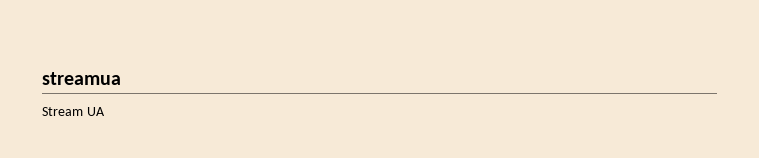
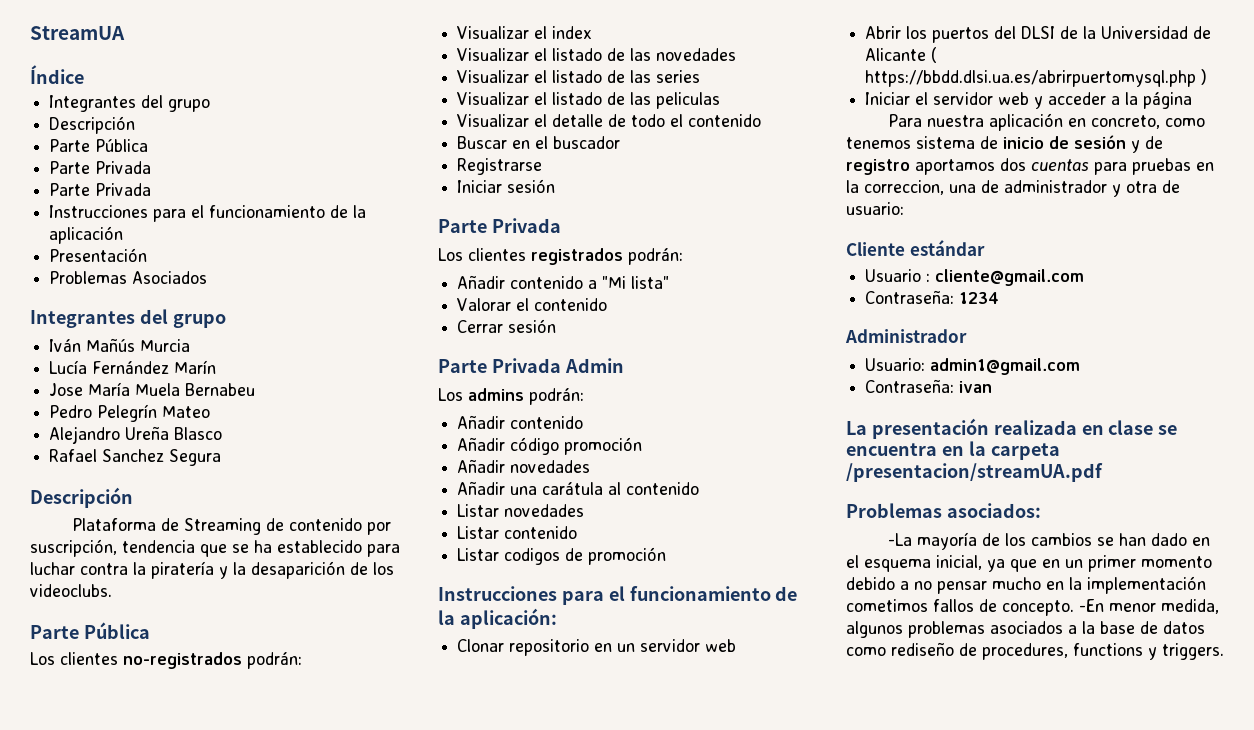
[42,72,121,85] [42,107,105,116] streamua // Stream UA -> [30,26,125,40] [30,65,84,84] [49,95,211,112] [49,116,136,134] [49,139,149,152] [49,161,152,174] [49,183,152,196] [49,205,367,222] [49,226,124,244] [49,248,148,262] [49,271,208,284] [30,309,226,328] [49,338,191,352] [49,360,217,374] [49,382,256,396] [49,404,211,422] [49,426,223,444] [49,449,222,466] [30,487,133,508] [72,518,392,535] [30,539,400,557] [30,561,394,579] [30,584,112,597] [30,622,150,639] [30,652,302,669] [457,26,593,39] [457,48,737,61] [457,70,701,83] [457,92,721,109] [457,114,762,127] [457,136,621,149] [457,158,543,175] [457,179,556,193] [438,218,561,233] [438,248,683,265] [457,275,670,289] [457,298,608,311] [457,319,557,333] [438,358,624,373] [438,388,584,405] [457,415,584,429] [457,437,643,455] [457,459,591,473] [457,481,700,495] [457,504,585,517] [457,526,578,539] [457,547,667,565] [438,586,798,605] [438,608,557,629] [457,639,737,656] [865,26,1212,43] [865,47,938,63] [865,69,1208,87] [865,92,1193,109] [888,113,1206,131] [846,135,1163,153] [846,158,1214,175] [846,180,1180,197] [846,202,904,215] [846,240,985,256] [865,269,1085,286] [865,290,1000,304] [845,329,967,343] [865,358,1081,375] [865,379,993,393] [846,418,1178,439] [846,441,1060,460] [846,463,1103,482] [846,503,1041,518] [888,532,1211,550] [846,555,1212,572] [846,576,1206,594] [846,599,1219,616] [846,621,1205,638] [846,642,1224,660] StreamUA // Índice // Integrantes del grupo // Descripción // Parte Pública // Parte Privada // Parte Privada // Instrucciones para el funcionamiento de la aplicación // Presentación // Problemas Asociados // Integrantes del grupo // Iván Mañús Murcia // Lucía Fernández Marín // Jose María Muela Bernabeu // Pedro Pelegrín Mateo // Alejandro Ureña Blasco // Rafael Sanchez Segura // Descripción // Plataforma de Streaming de contenido por suscripción, tendencia que se ha establecido para luchar contra la piratería y la desaparición de los videoclubs. // Parte Pública // Los clientes no-registrados podrán: // Visualizar el index // Visualizar el listado de las novedades // Visualizar el listado de las series // Visualizar el listado de las peliculas // Visualizar el detalle de todo el contenido // Buscar en el buscador // Registrarse // Iniciar sesión // Parte Privada // Los clientes registrados podrán: // Añadir contenido a "Mi lista" // Valorar el contenido // Cerrar sesión // Parte Privada Admin // Los admins podrán: // Añadir contenido // Añadir código promoción // Añadir novedades // Añadir una carátula al contenido // Listar novedades // Listar contenido // Listar codigos de promoción // Instrucciones para el funcionamiento de la aplicación: // Clonar repositorio en un servidor web // Abrir los puertos del DLSI de la Universidad de Alicante ( https://bbdd.dlsi.ua.es/abrirpuertomysql.php ) // Iniciar el servidor web y acceder a la página // Para nuestra aplicación en concreto, como tenemos sistema de inicio de sesión y de registro aportamos dos cuentas para pruebas en la correccion, una de administrador y otra de usuario: // Cliente estándar // Usuario : cliente@gmail.com // Contraseña: 1234 // Administrador // Usuario: admin1@gmail.com // Contraseña: ivan // La presentación realizada en clase se encuentra en la carpeta /presentacion/streamUA.pdf // Problemas asociados: // -La mayoría de los cambios se han dado en el esquema inicial, ya que en un primer momento debido a no pensar mucho en la implementación cometimos fallos de concepto. -En menor medida, algunos problemas asociados a la base de datos como rediseño de procedures, functions y triggers.

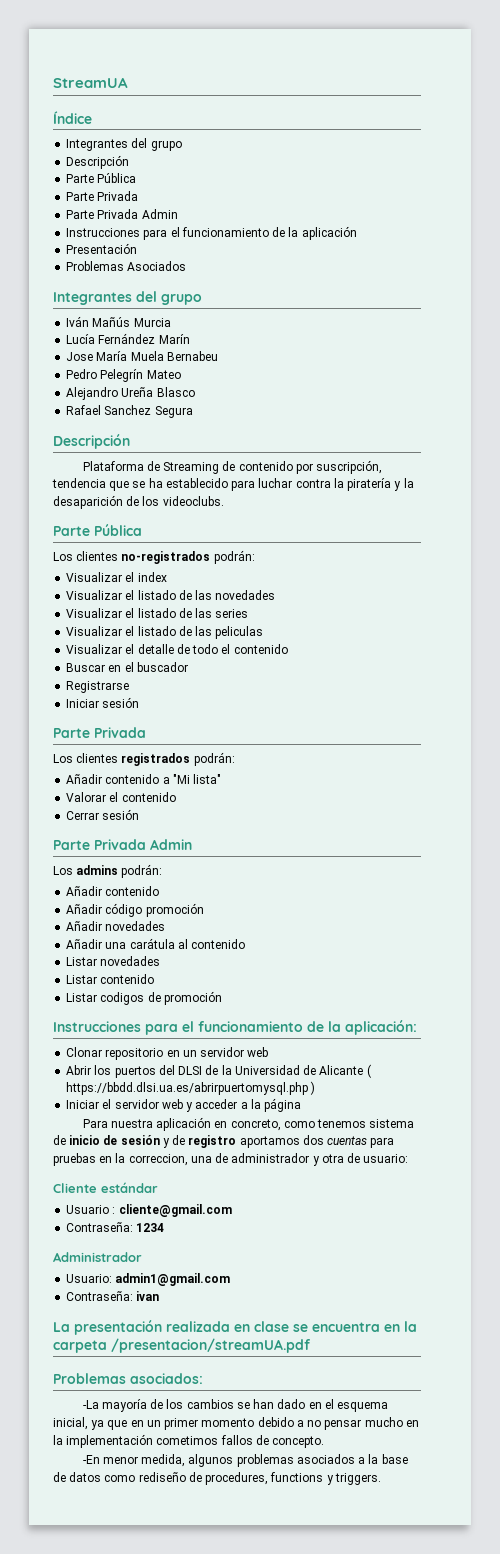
(152, 189) none -> [141,209,178,219] Admin
(1074, 608) none -> (325, 1442) //

